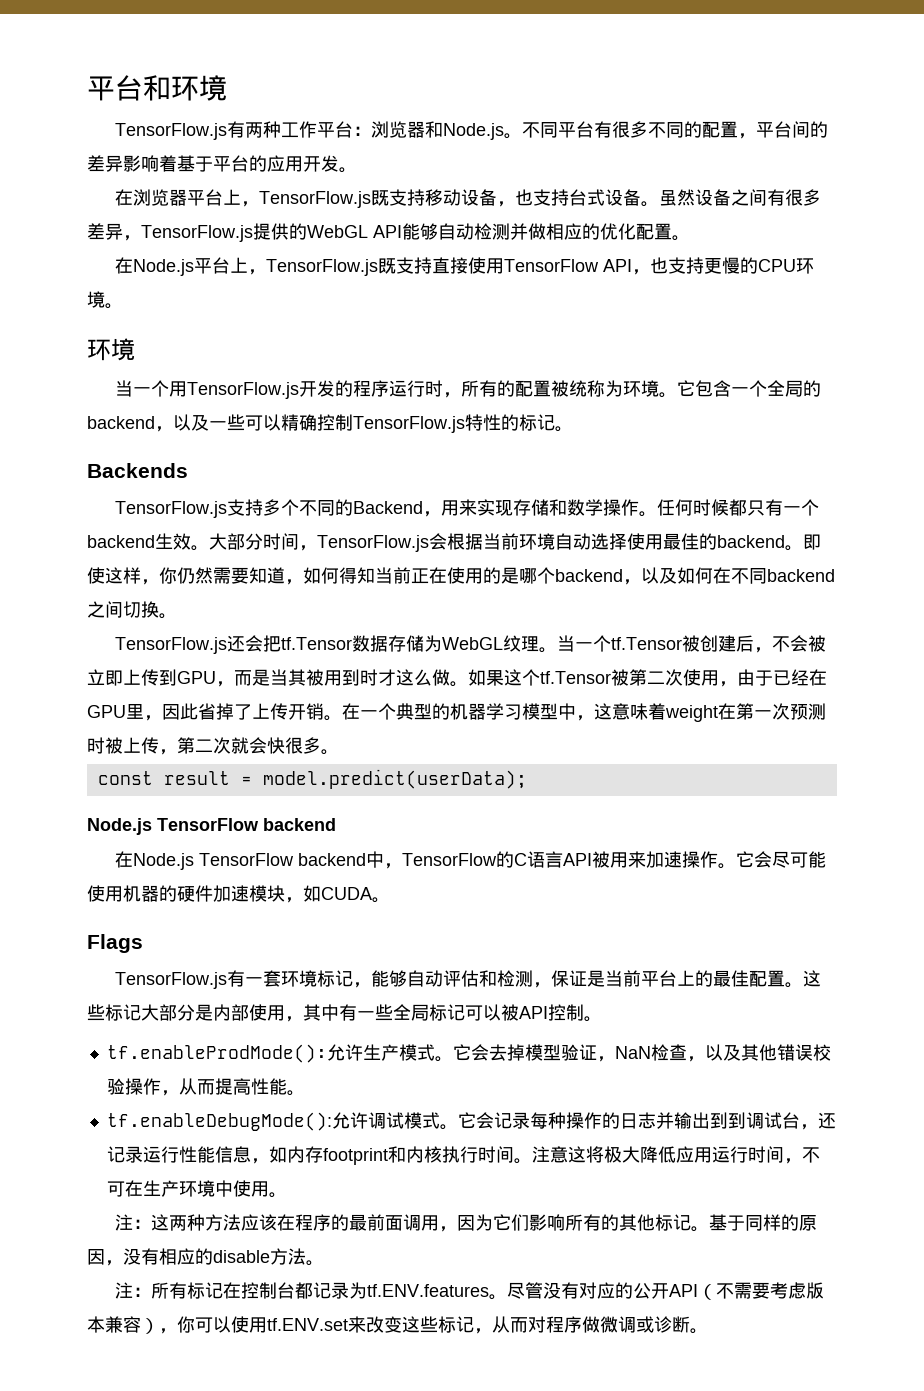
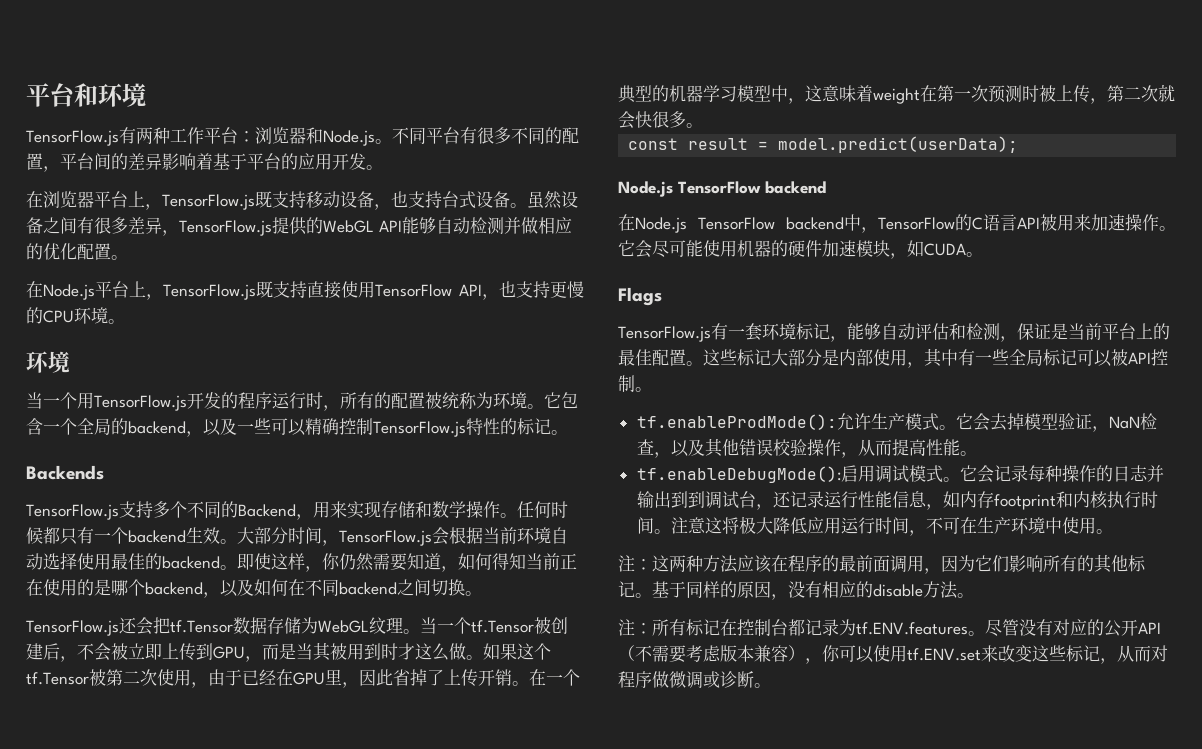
[331,1112,368,1129] 允许 -> [840,465,875,482] 启用

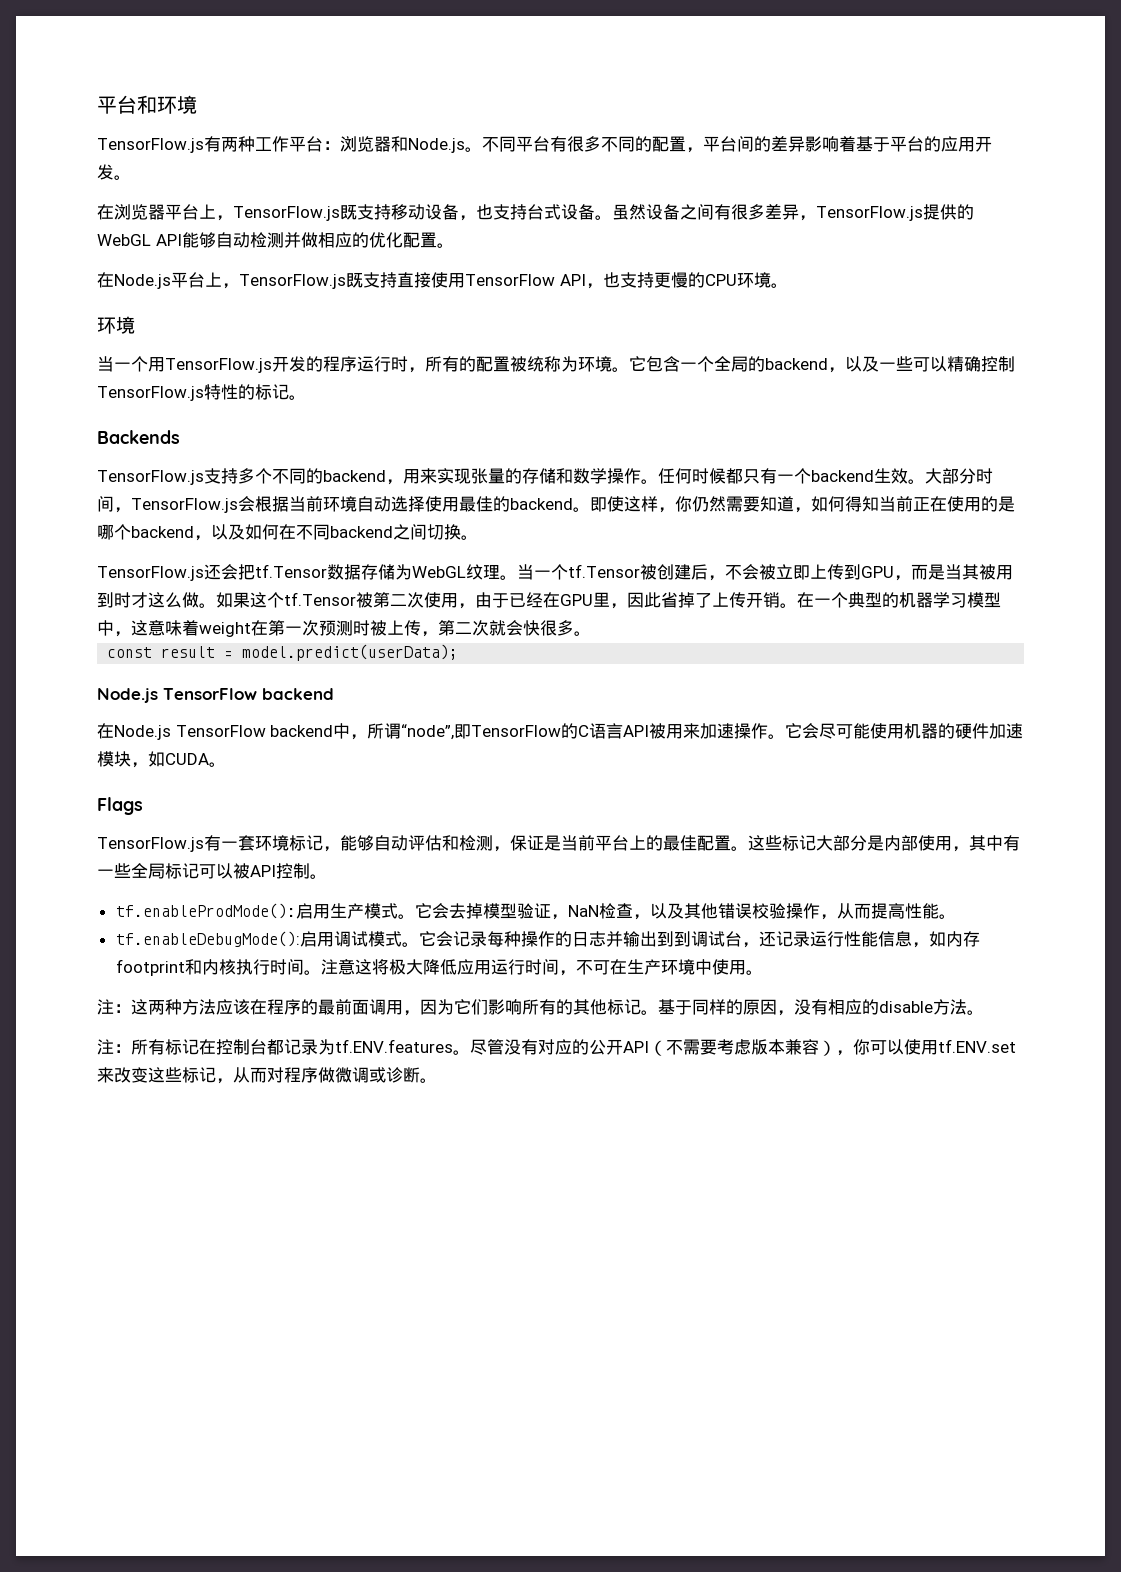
[238,504,296,517] Backend -> [323,470,386,482] backend
(381, 509) none -> [471,468,522,484] 张量的
(878, 230) none -> [367,723,472,740] 所谓“node”,即
[836,413,871,430] 允许 -> [295,903,330,919] 启用

